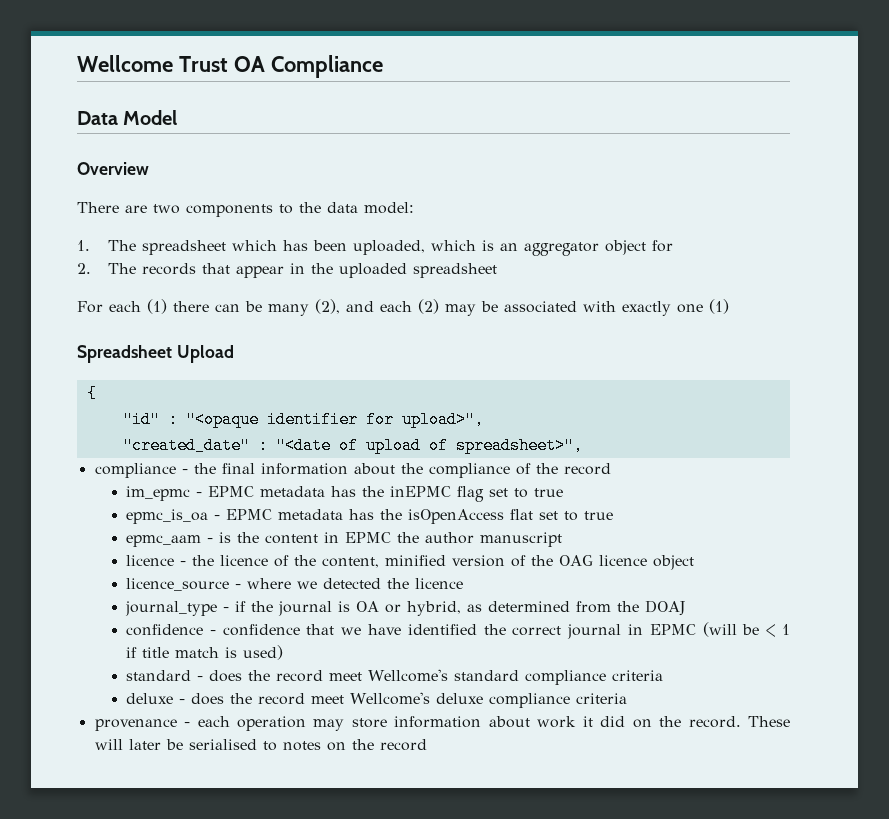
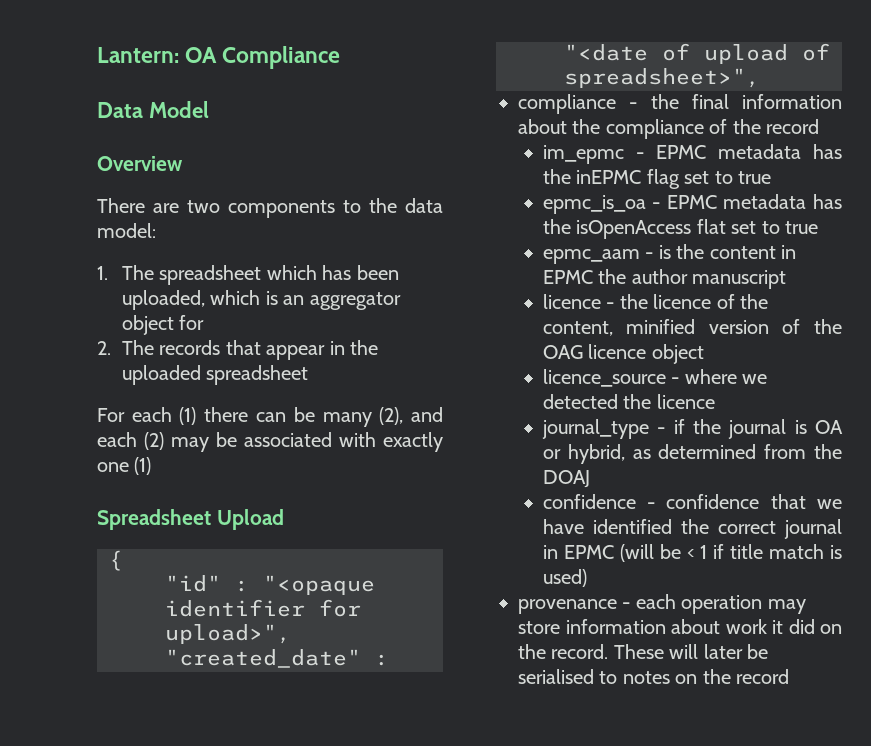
[77,55,228,72] Wellcome Trust -> [97,47,179,63] Lantern:
[126,669,664,685] [126,692,628,708] // standard - does the record meet Wellcome's standard compliance criteria // deluxe - does the record meet Wellcome's deluxe compliance criteria -> (587, 578) none

